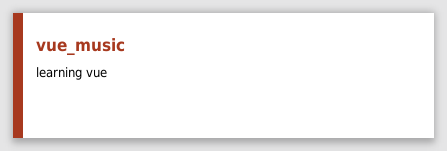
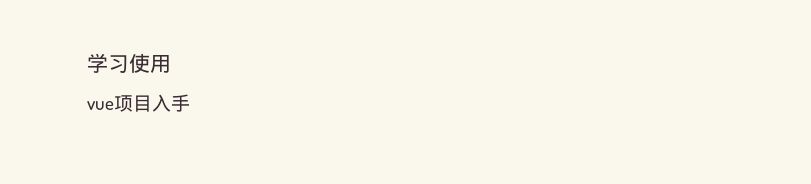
[36,38,125,56] [36,67,107,80] vue_music // learning vue -> [87,53,171,73] [87,94,190,112] 学习使用 // vue项目入手

